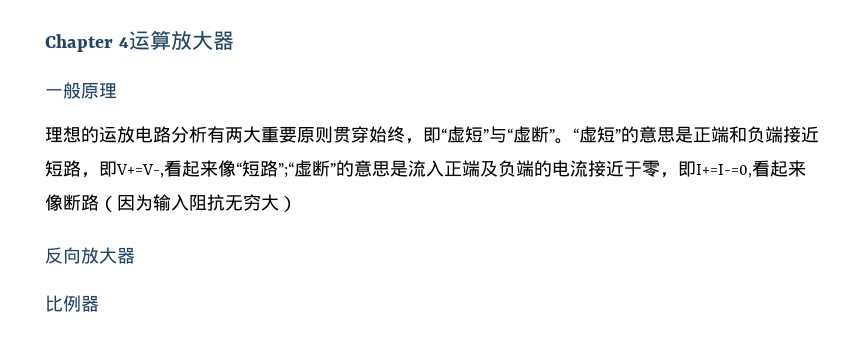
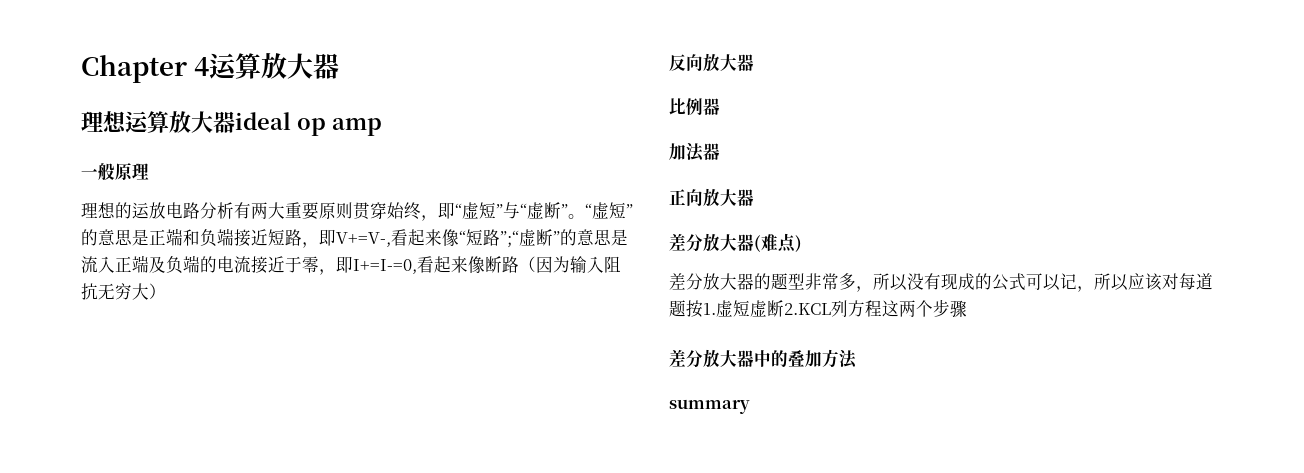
(234, 40) none -> [81,111,382,136] // 理想运算放大器ideal op amp
(99, 303) none -> [669,143,720,162] [669,188,754,206] [669,233,802,253] [669,273,1213,292] [669,299,967,318] [669,349,857,369] [669,399,750,414] // 加法器 // 正向放大器 // 差分放大器(难点) // 差分放大器的题型非常多，所以没有现成的公式可以记，所以应该对每道题按1.虚短虚断2.KCL列方程这两个步骤 // 差分放大器中的叠加方法 // summary

